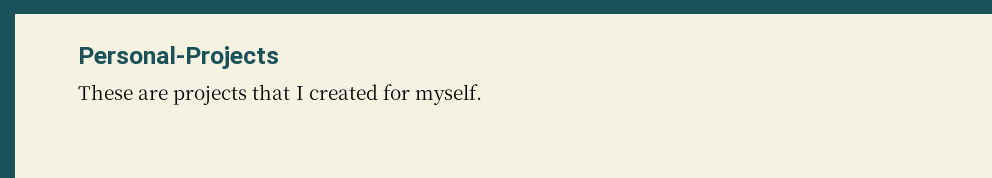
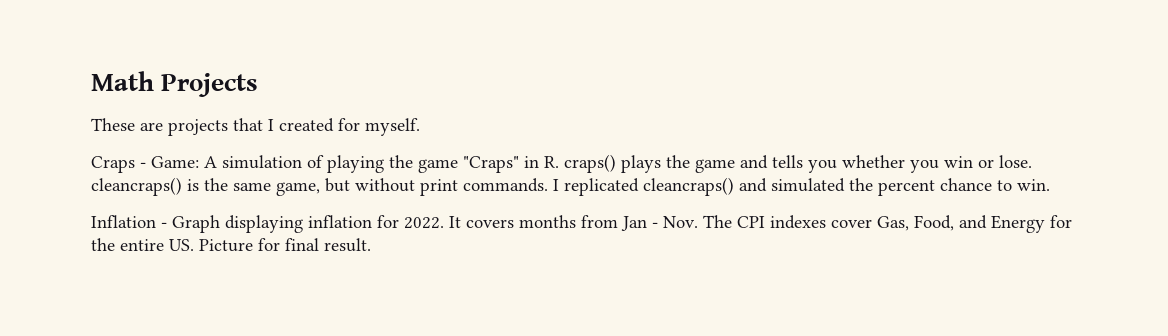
[78,46,279,69] Personal-Projects -> [91,71,259,97] Math Projects
(482, 94) none -> [91,154,1032,173] [91,177,1050,196] [91,215,1072,233] [91,238,371,252] // Craps - Game: A simulation of playing the game "Craps" in R. craps() plays the game and tells you whether you win or lose. cleancraps() is the same game, but without print commands. I replicated cleancraps() and simulated the percent chance to win. // Inflation - Graph displaying inflation for 2022. It covers months from Jan - Nov. The CPI indexes cover Gas, Food, and Energy for the entire US. Picture for final result.

